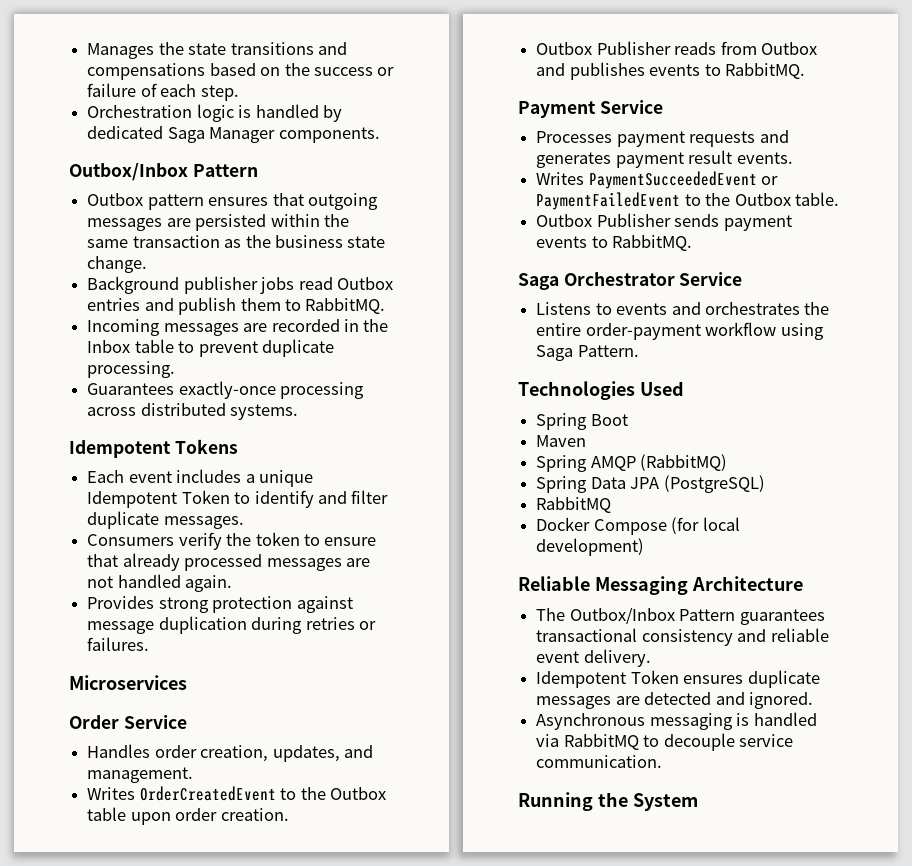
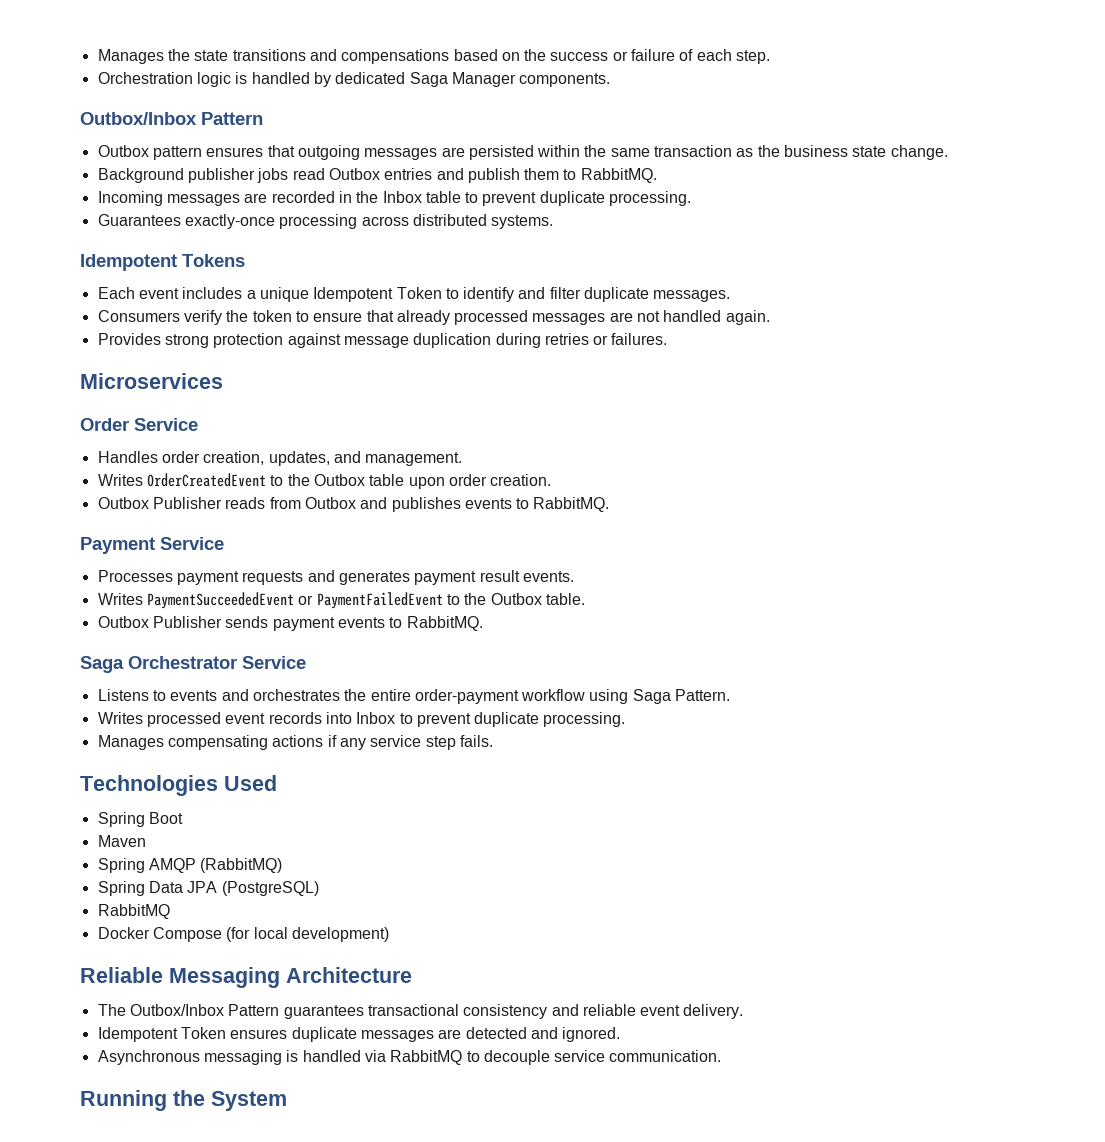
(639, 351) none -> [97,712,626,727] [97,735,493,750] // Writes processed event records into Inbox to prevent duplicate processing. // Manages compensating actions if any service step fails.

